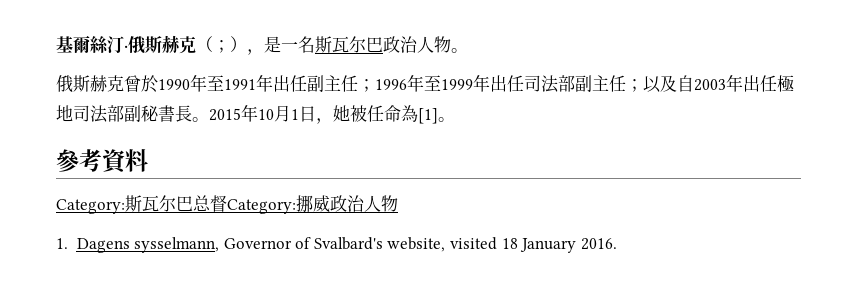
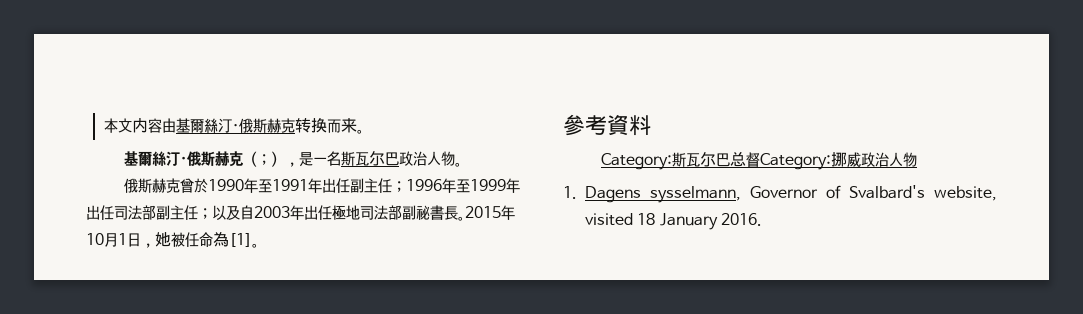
(56, 44) none -> [103,118,364,134] 本文内容由基爾絲汀·俄斯赫克转换而来。 //

